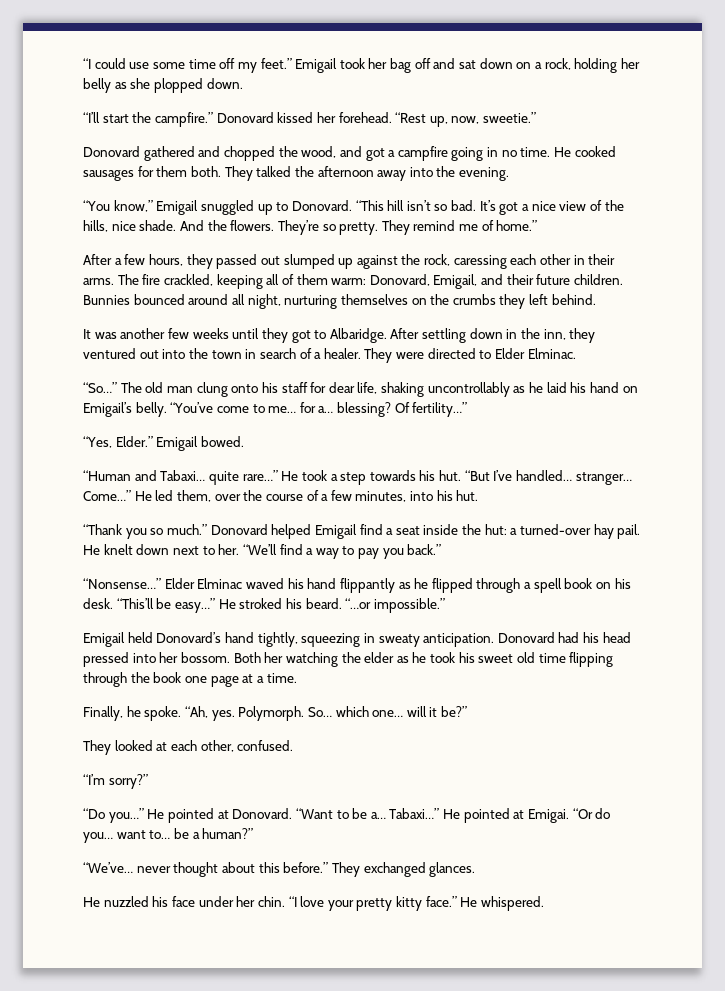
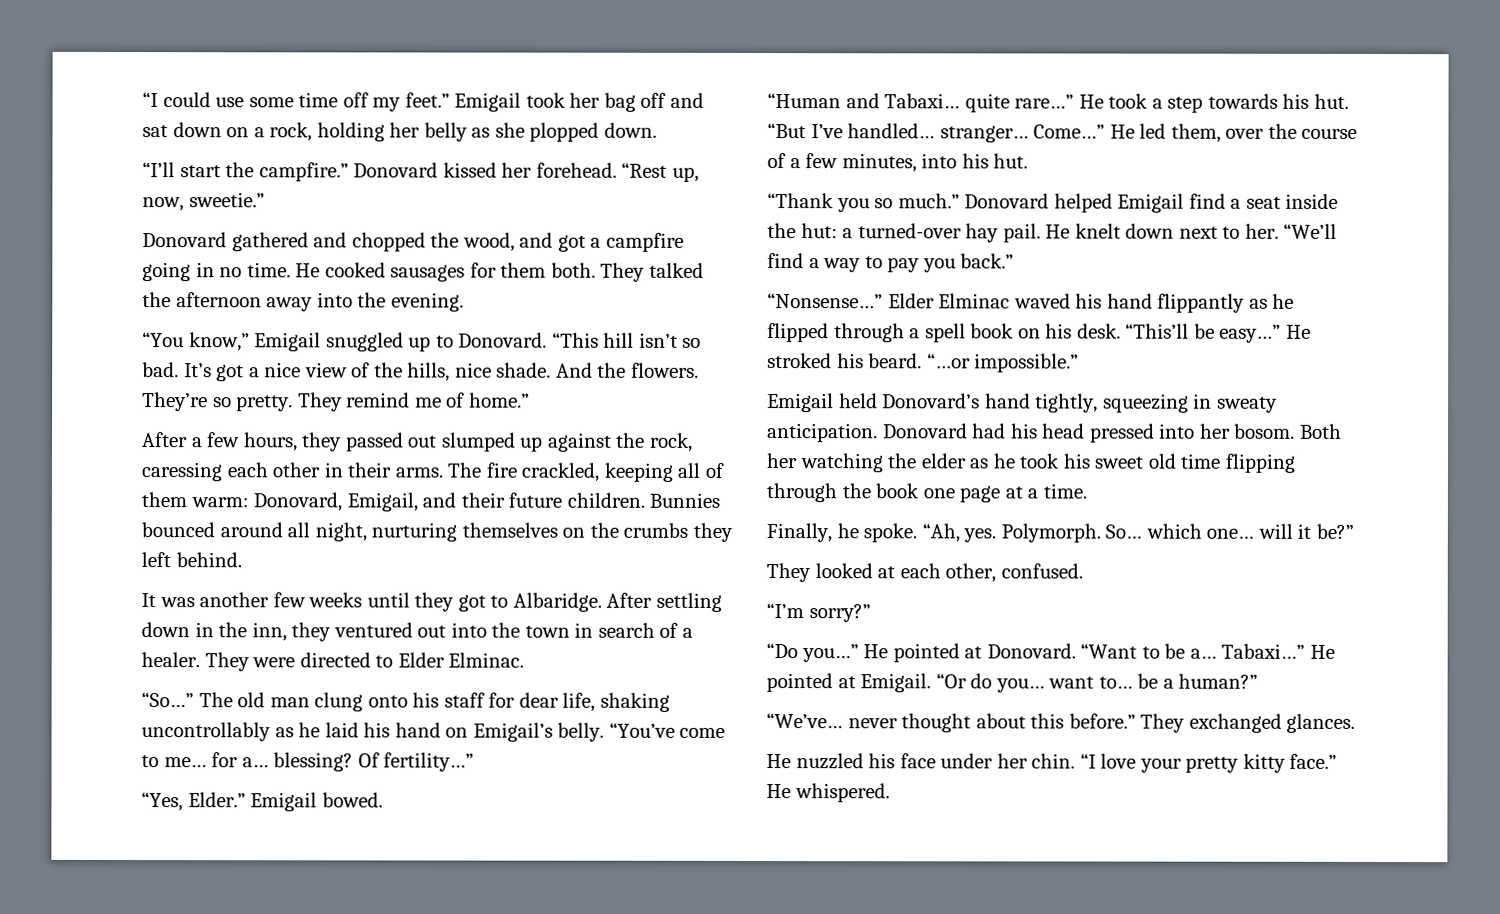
[180,652,230,663] bossom. -> [1234,423,1296,439] bosom.
[528,809,570,823] Emigai. -> [860,673,932,693] Emigail.

